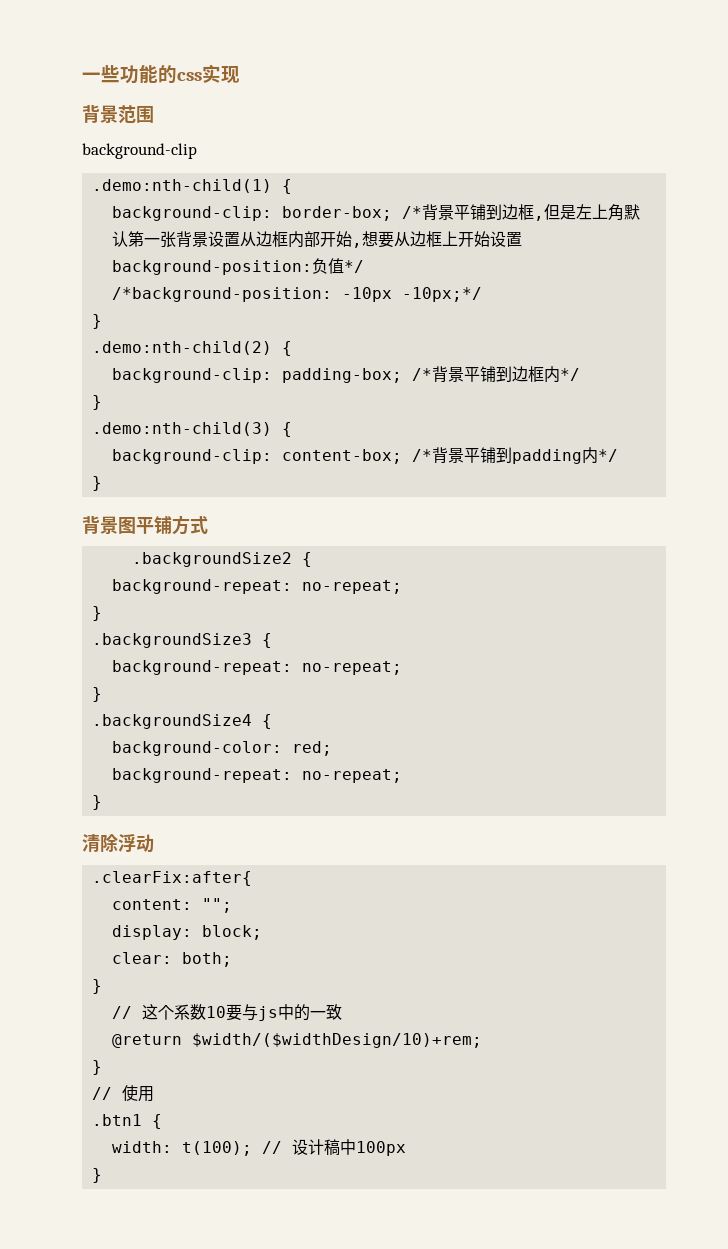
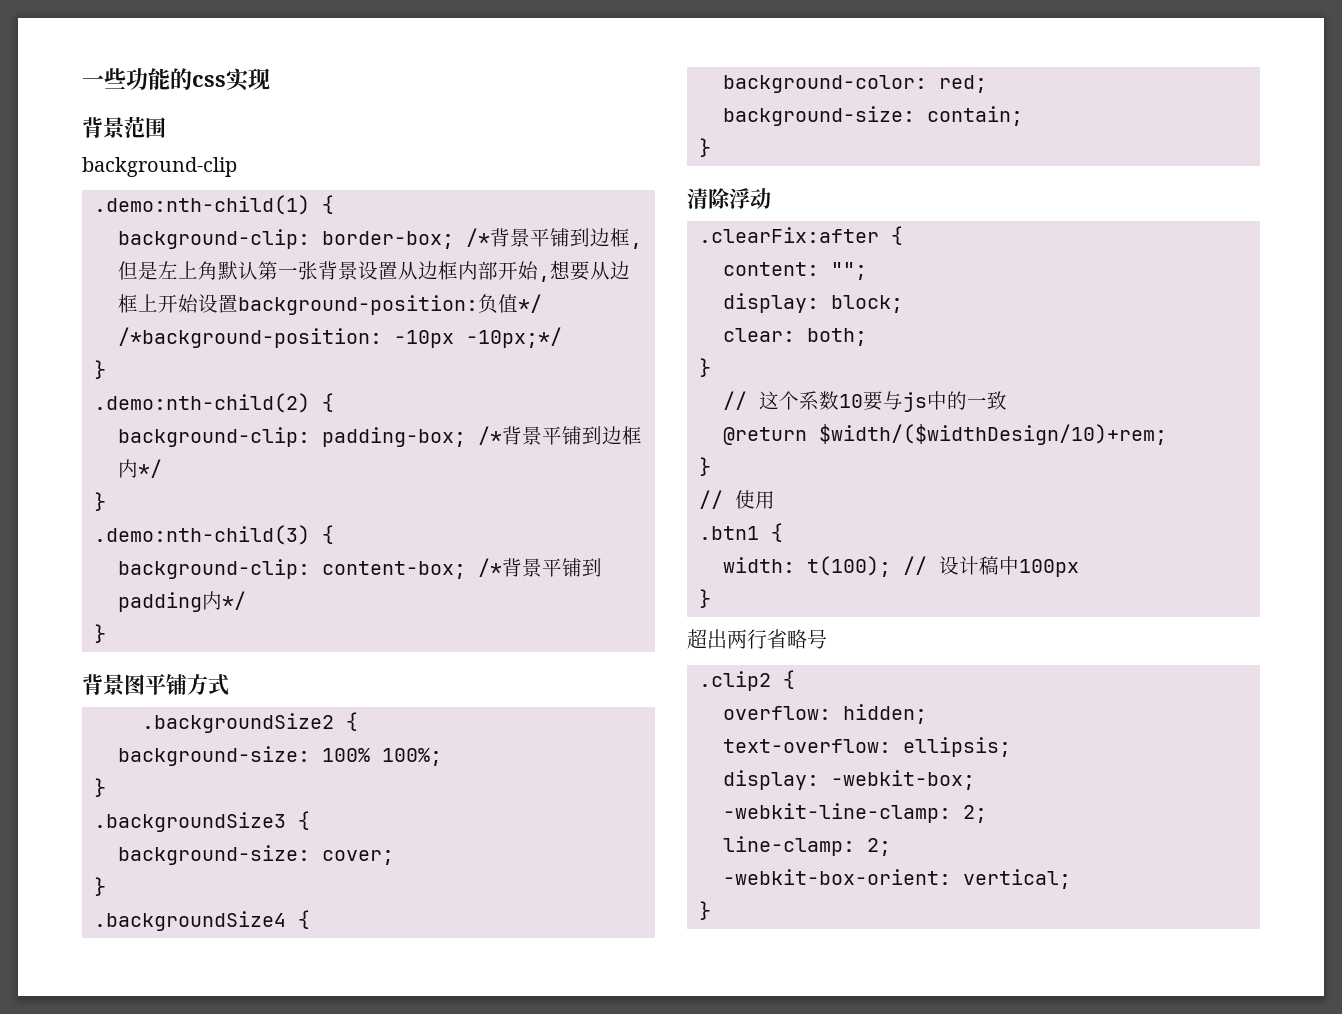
[112,579,403,594] background-repeat: no-repeat; -> [118,746,442,766] background-size: 100% 100%;
[112,660,403,675] background-repeat: no-repeat; -> [118,845,394,865] background-size: cover;
[112,768,403,783] background-repeat: no-repeat; -> [723,106,1023,126] background-size: contain;
[92,871,253,886] .clearFix:after{ -> [699,226,903,245] .clearFix:after {
(103, 1175) none -> [687,629,827,649] [699,670,795,691] [723,704,927,724] [723,737,1011,757] [723,770,975,790] [723,803,987,823] [723,836,891,856] [723,869,1071,889] [699,901,711,920] // 超出两行省略号 // .clip2 { // overflow: hidden; // text-overflow: ellipsis; // display: -webkit-box; // -webkit-line-clamp: 2; // line-clamp: 2; // -webkit-box-orient: vertical; // }

